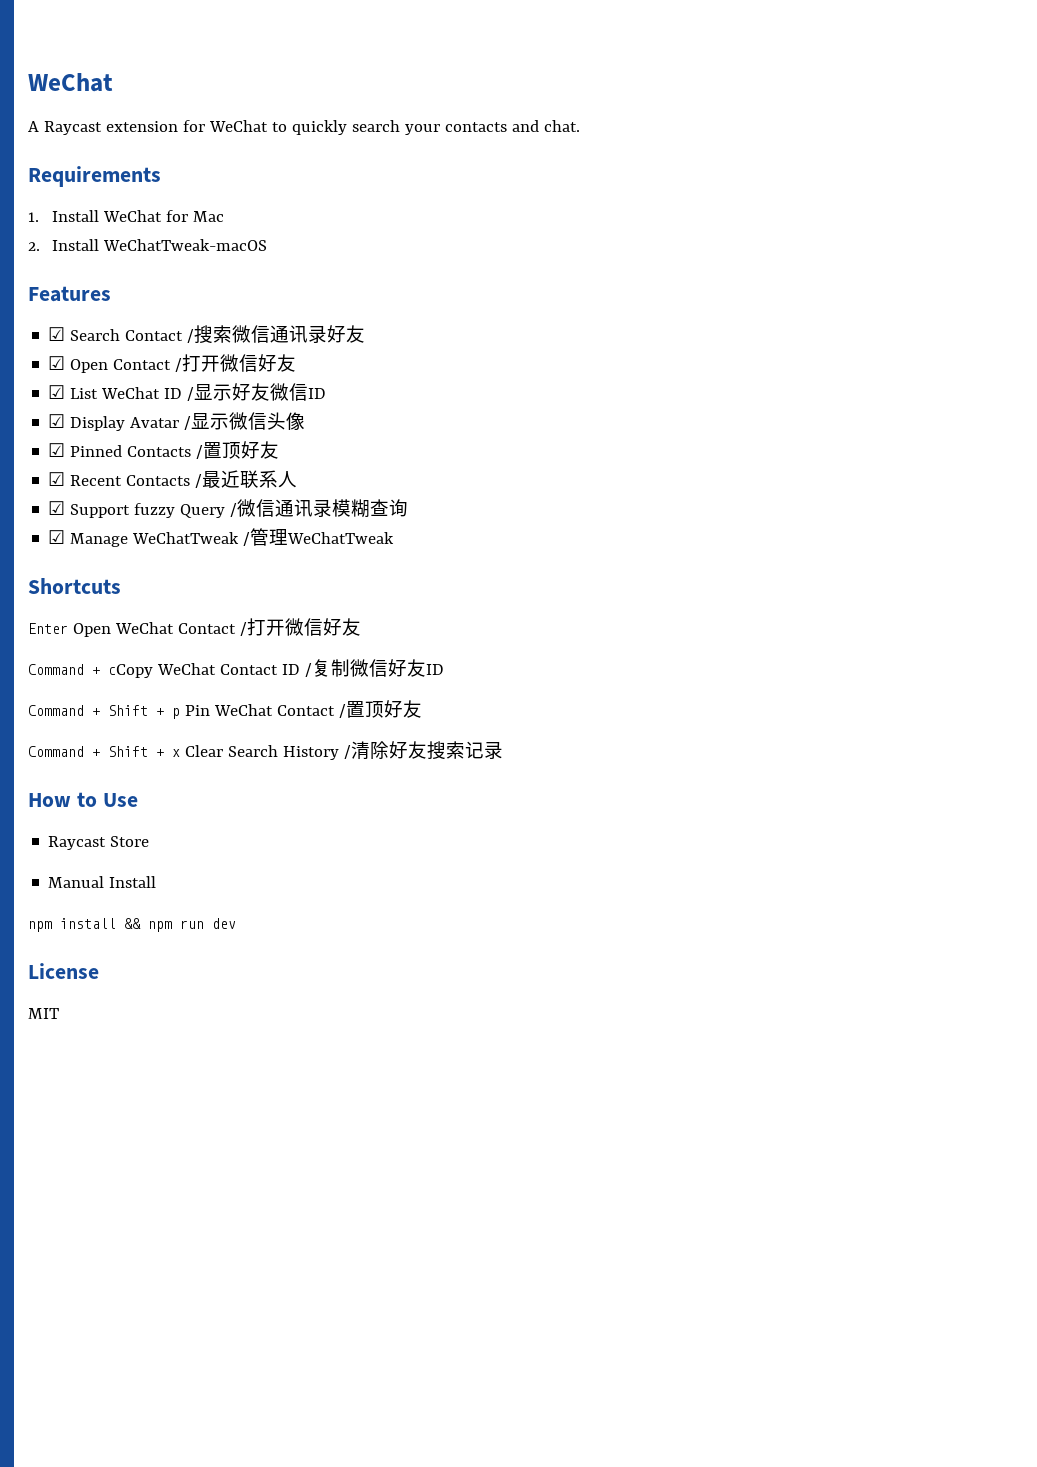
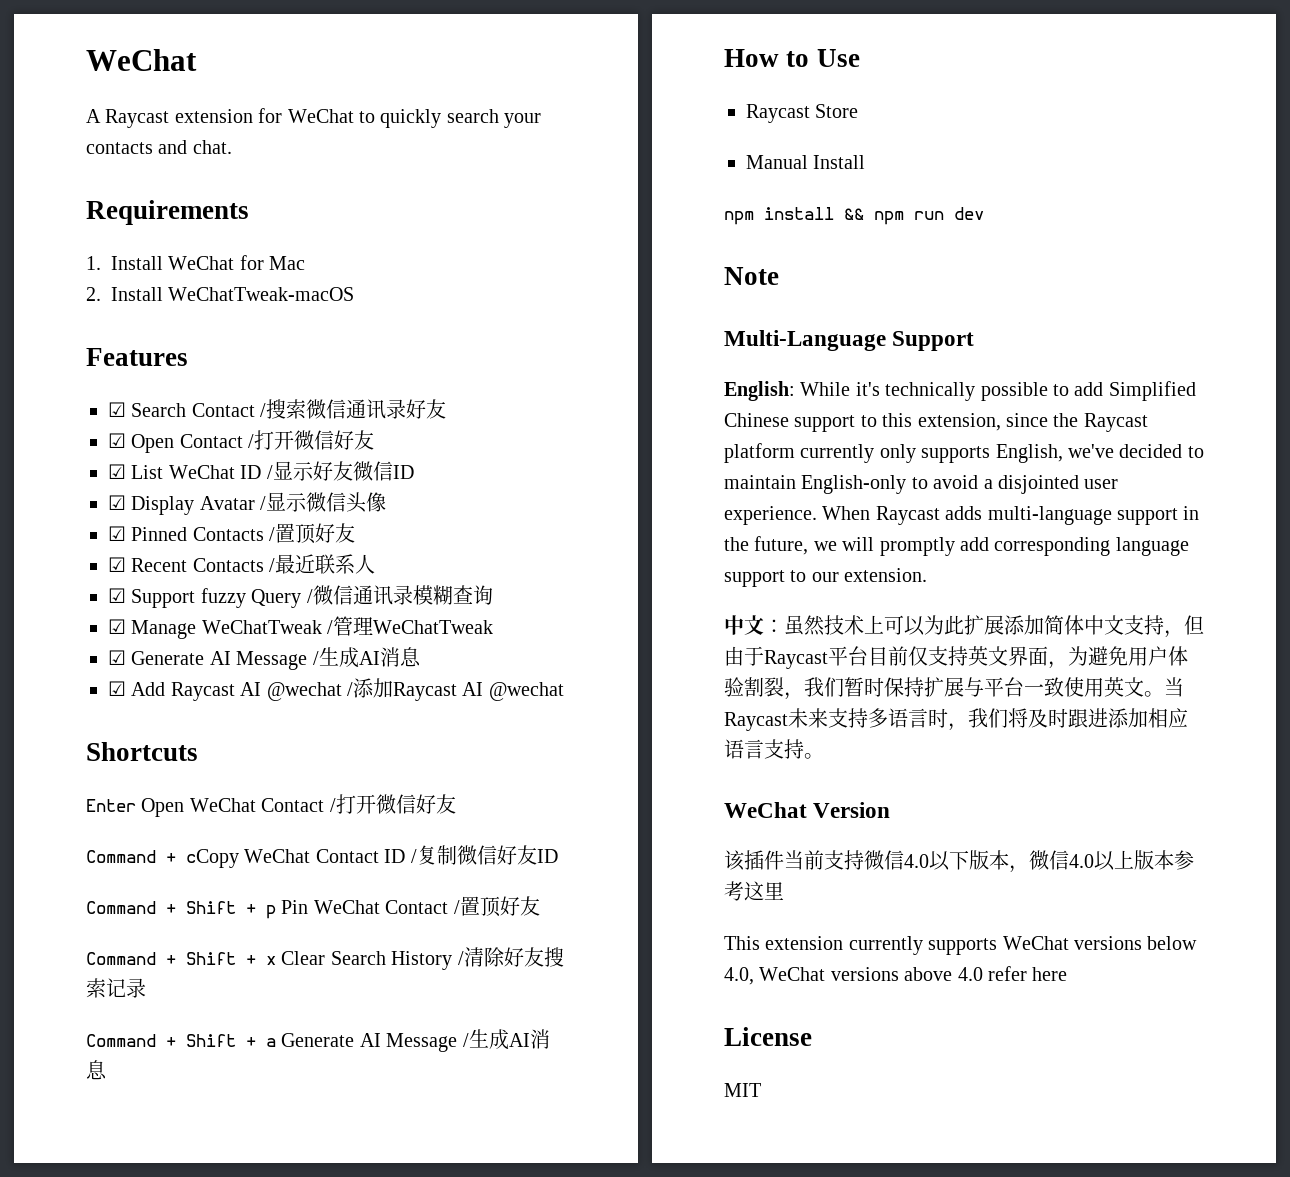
(395, 538) none -> [108,647,421,670] [108,678,564,701] // ☑ Generate AI Message /生成AI消息 // ☑ Add Raycast AI @wechat /添加Raycast AI @wechat
(503, 750) none -> [86,1029,550,1052] [86,1060,107,1080] // Command + Shift + a Generate AI Message /生成AI消息
(236, 923) none -> [724,267,779,285] [724,330,975,351] [724,381,1196,401] [724,413,1148,432] [724,443,1204,463] [724,475,1119,494] [724,506,1200,525] [724,536,1189,556] [724,568,928,587] [724,615,1204,638] [724,646,1188,669] [724,677,1184,700] [724,708,1188,731] [724,739,824,759] [724,802,891,818] [724,850,1194,873] [724,881,784,901] [724,936,1198,955] [724,966,1068,985] // Note // Multi-Language Support // English: While it's technically possible to add Simplified Chinese support to this extension, since the Raycast platform currently only supports English, we've decided to maintain English-only to avoid a disjointed user experience. When Raycast adds multi-language support in the future, we will promptly add corresponding language support to our extension. // 中文：虽然技术上可以为此扩展添加简体中文支持，但由于Raycast平台目前仅支持英文界面，为避免用户体验割裂，我们暂时保持扩展与平台一致使用英文。当Raycast未来支持多语言时，我们将及时跟进添加相应语言支持。 // WeChat Version // 该插件当前支持微信4.0以下版本，微信4.0以上版本参考这里 // This extension currently supports WeChat versions below 4.0, WeChat versions above 4.0 refer here

